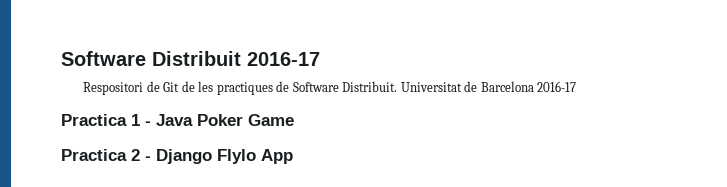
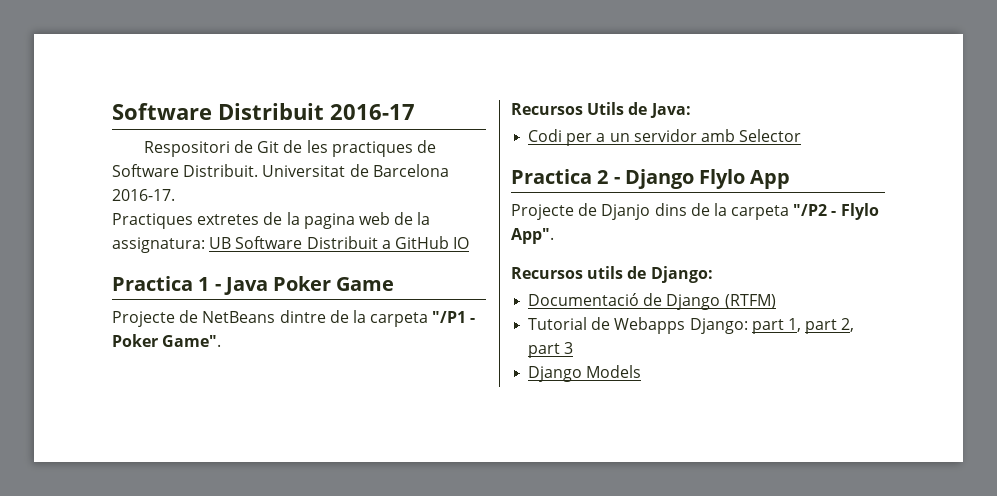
[537,81,577,92] 2016-17 -> [112,189,175,201] [112,212,431,229] [112,236,470,253] 2016-17. // Practiques extretes de la pagina web de la assignatura: UB Software Distribuit a GitHub IO
(294, 120) none -> [112,310,476,327] [112,334,222,347] [511,102,691,118] [528,129,802,146] // Projecte de NetBeans dintre de la carpeta "/P1 - Poker Game". // Recursos Utils de Java: // Codi per a un servidor amb Selector
(293, 156) none -> [511,203,879,220] [511,228,554,244] [511,266,713,283] [528,293,776,310] [528,317,855,334] [528,342,574,358] [528,365,642,382] // Projecte de Djanjo dins de la carpeta "/P2 - Flylo App". // Recursos utils de Django: // Documentació de Django (RTFM) // Tutorial de Webapps Django: part 1, part 2, part 3 // Django Models

